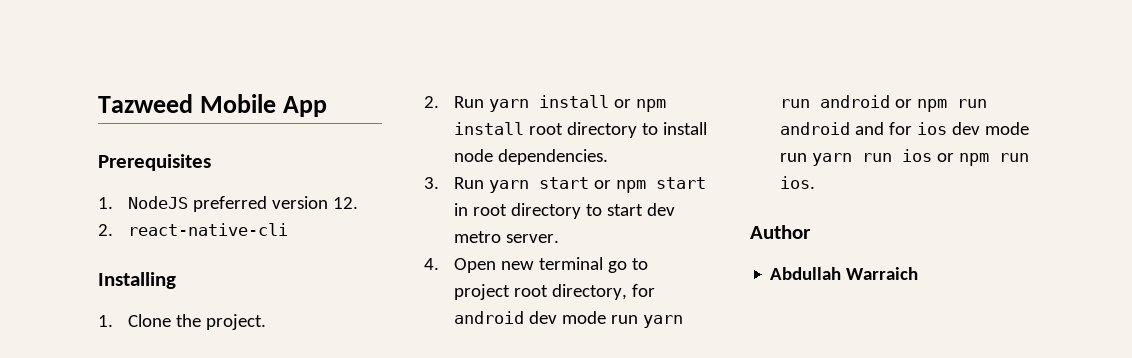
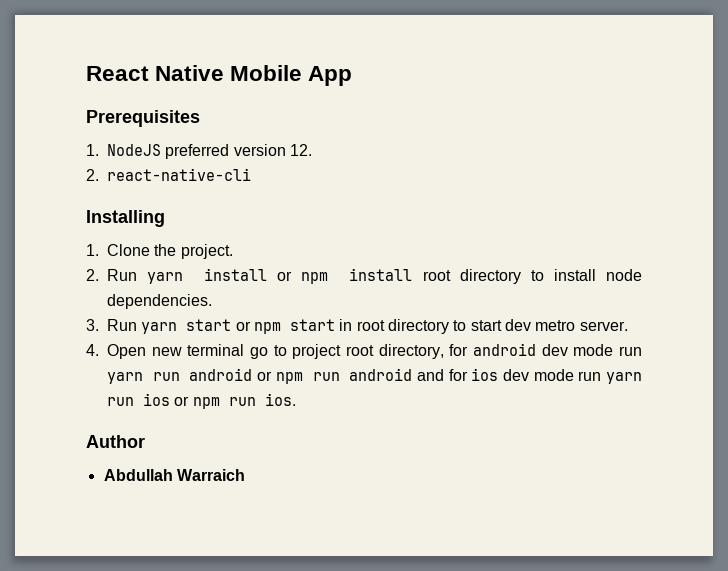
[98,94,193,113] Tazweed -> [86,65,225,81] React Native

